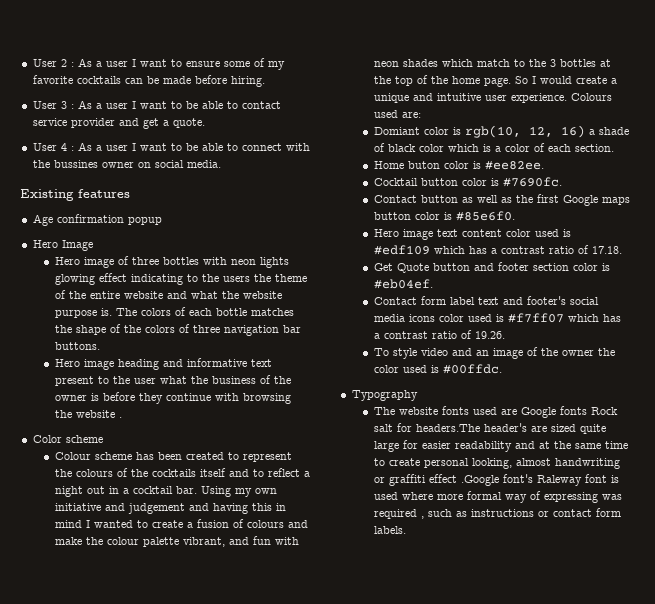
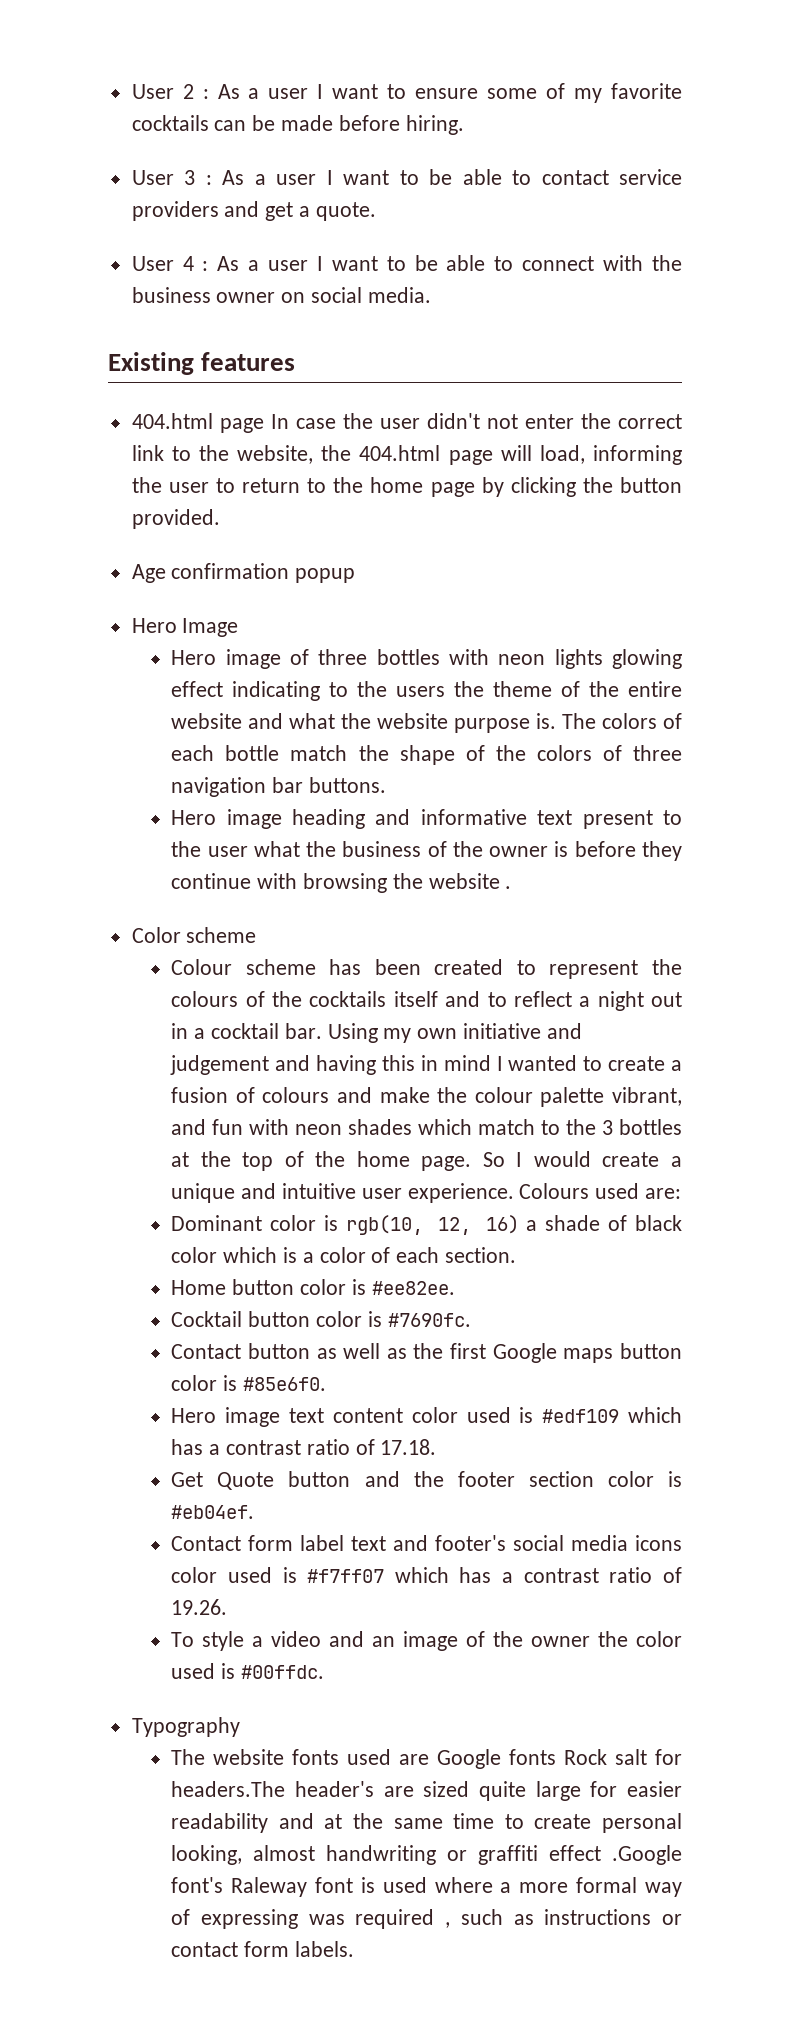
[70,118,115,128] provider -> [131,201,219,221] providers
[53,160,98,168] bussines -> [131,287,211,303] business
(130, 193) none -> [131,413,683,433] [131,445,682,465] [131,477,682,497] [131,509,220,529] // 404.html page In case the user didn't not enter the correct link to the website, the 404.html page will load, informing the user to return to the home page by clicking the button provided.
[250,308,294,316] matches -> [290,745,348,761] match
[373,127,420,135] Domiant -> [171,1215,263,1231] Dominant
[407,161,440,169] buton -> [232,1279,295,1295] button
(494, 267) none -> [413,1471,444,1487] the
(417, 353) none -> [252,1636,264,1647] a
(433, 496) none -> [500,1882,512,1893] a

